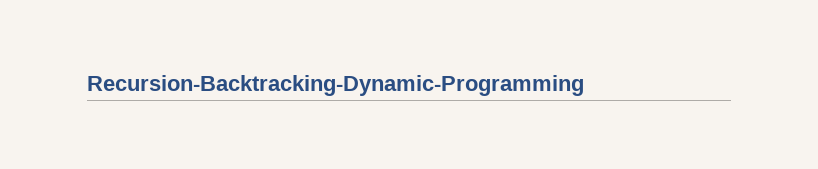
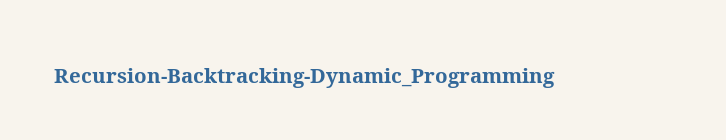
[87,75,584,96] Recursion-Backtracking-Dynamic-Programming -> [54,68,555,88] Recursion-Backtracking-Dynamic_Programming

